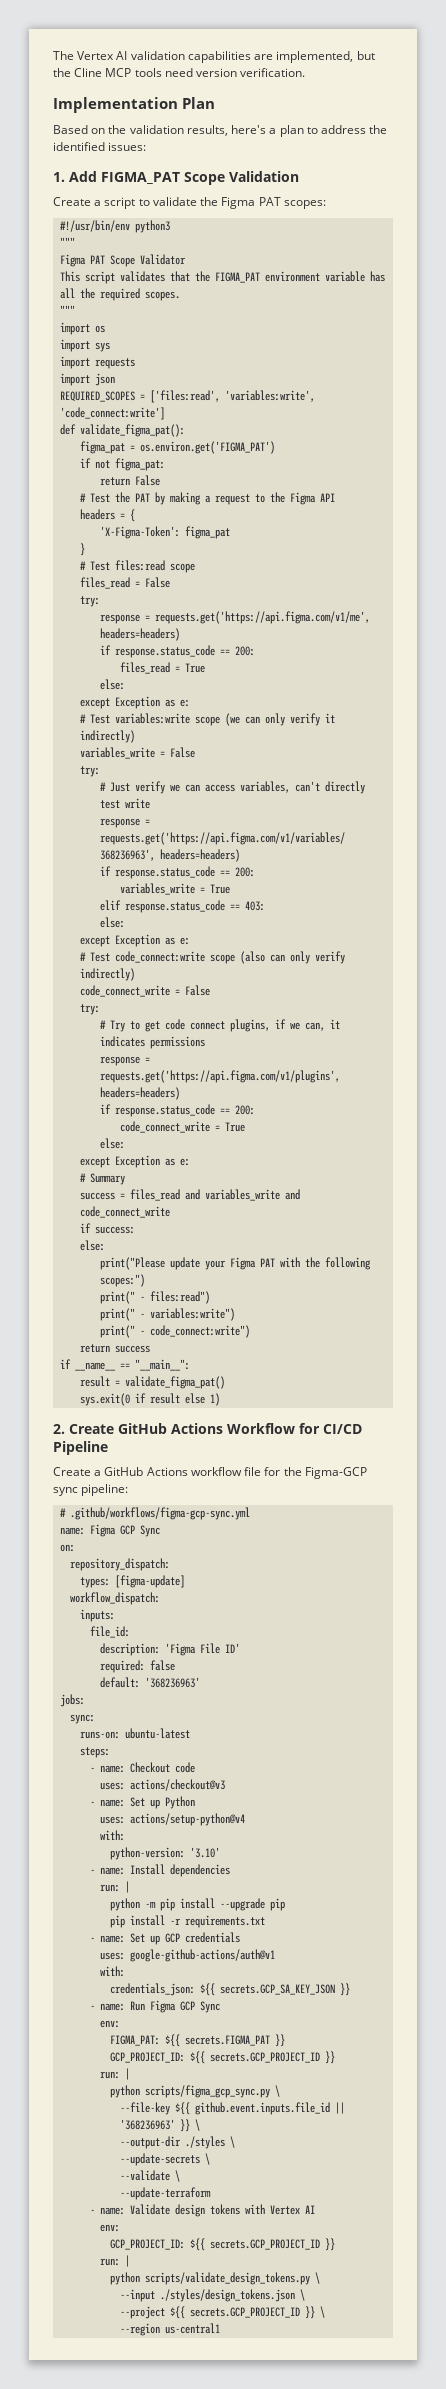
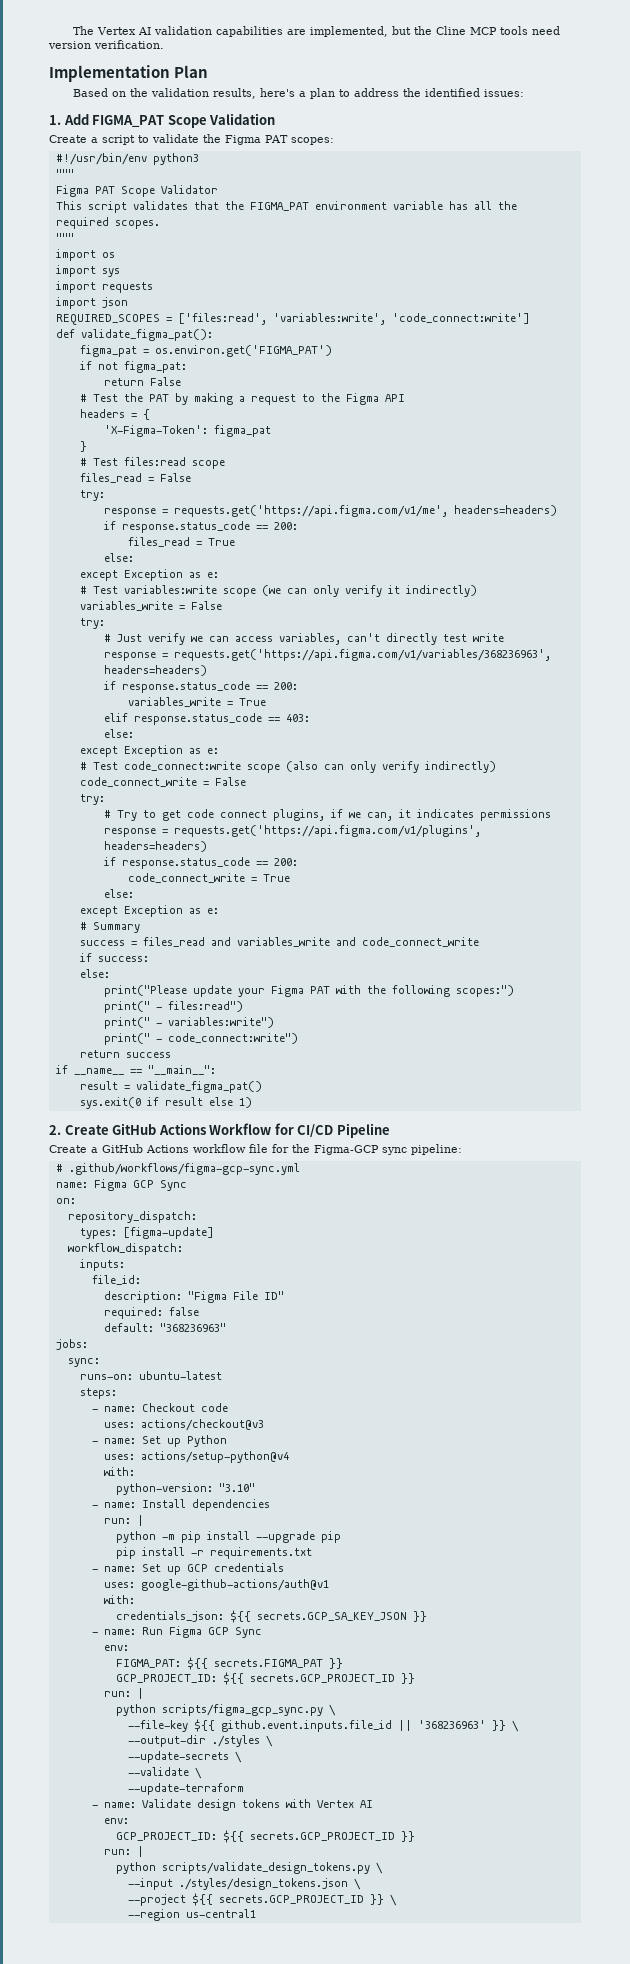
[165,1643,241,1656] 'Figma File ID' -> [187,1291,284,1303] "Figma File ID"
[145,1677,201,1688] '368236963' -> [159,1323,226,1332] "368236963"
[190,1847,221,1858] '3.10' -> [218,1483,255,1492] "3.10"

